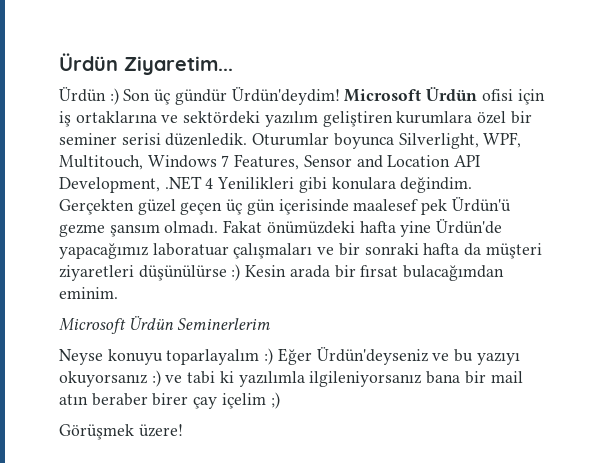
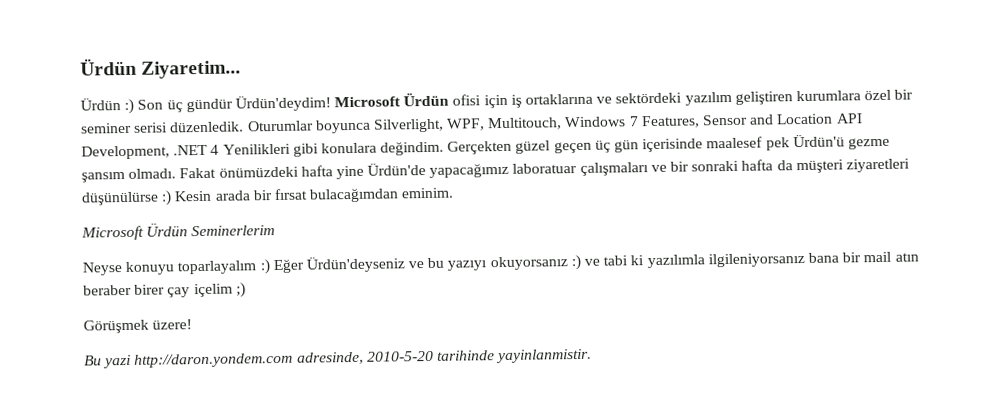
(183, 430) none -> [84,348,593,369] // Bu yazi http://daron.yondem.com adresinde, 2010-5-20 tarihinde yayinlanmistir.

